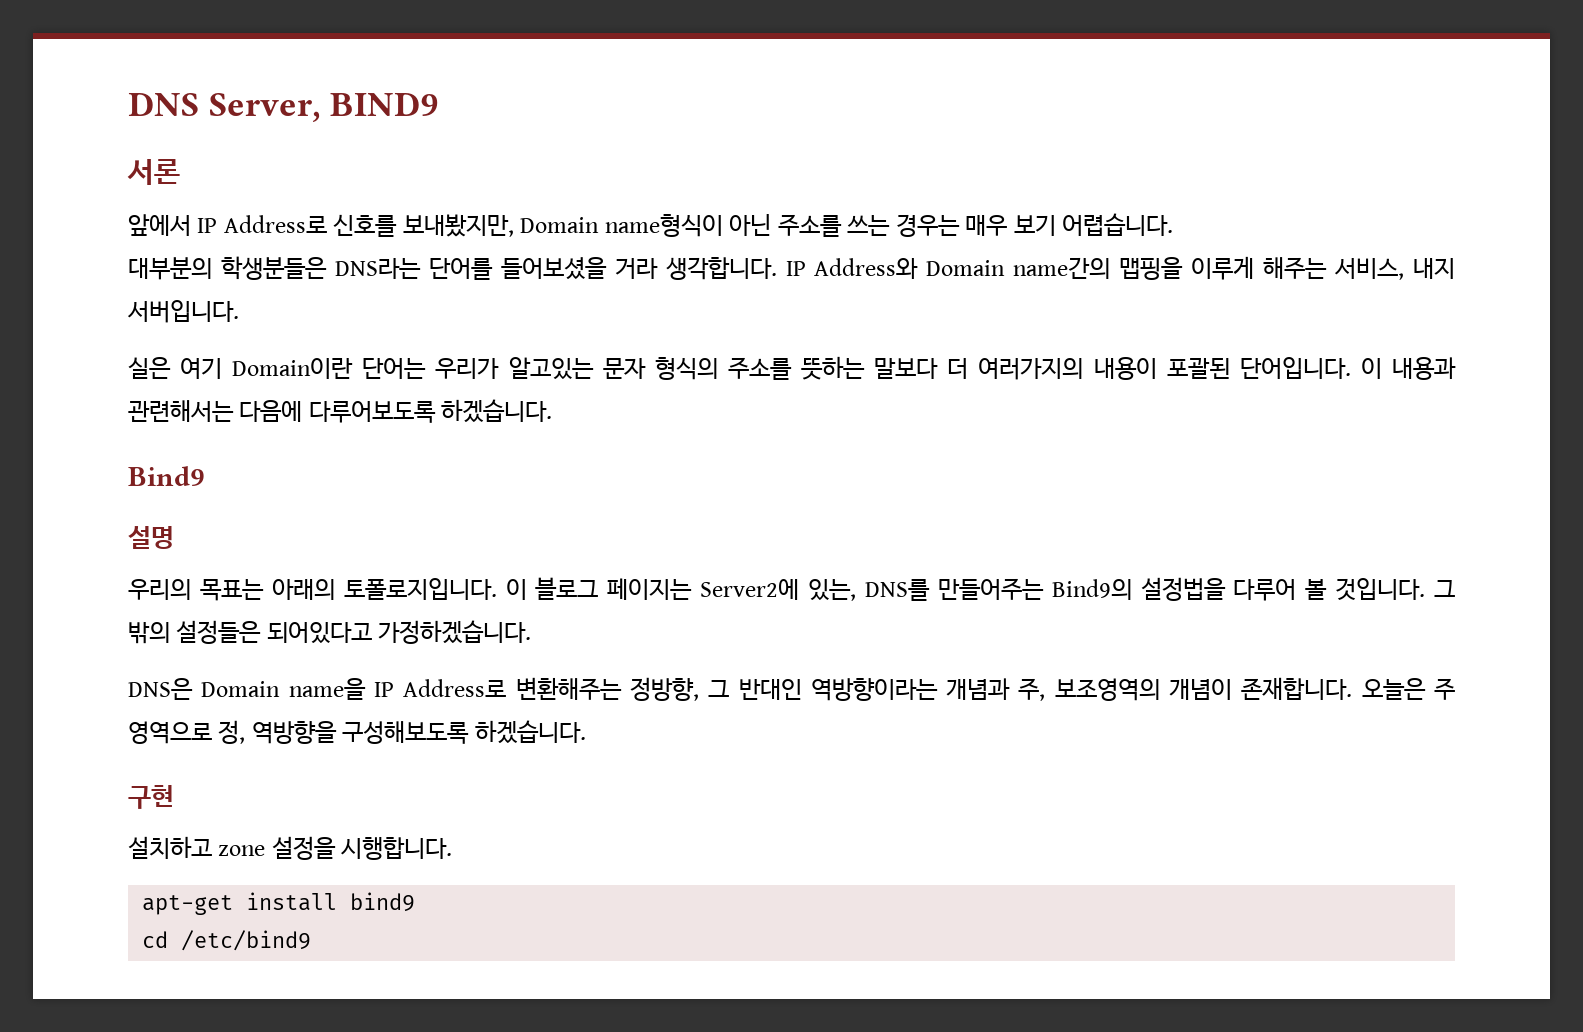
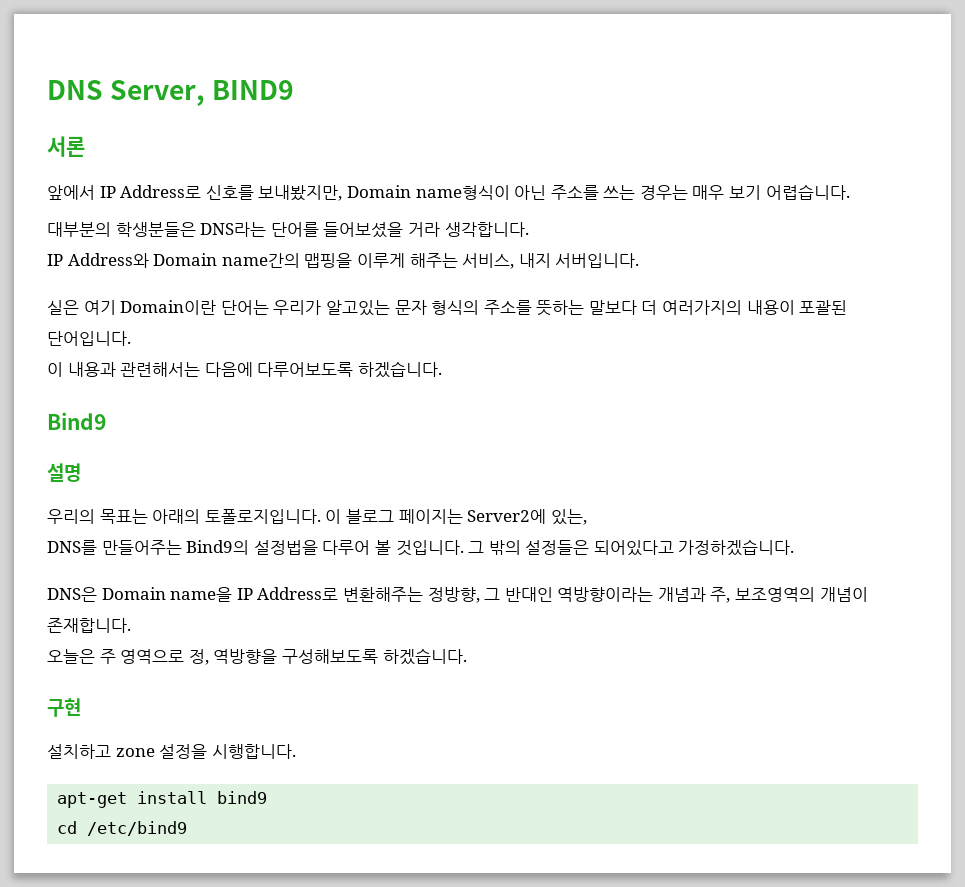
(777, 268) none -> (529, 229) //
(1351, 368) none -> (131, 338) //
(856, 590) none -> (587, 517) //
(1353, 688) none -> (131, 625) //

